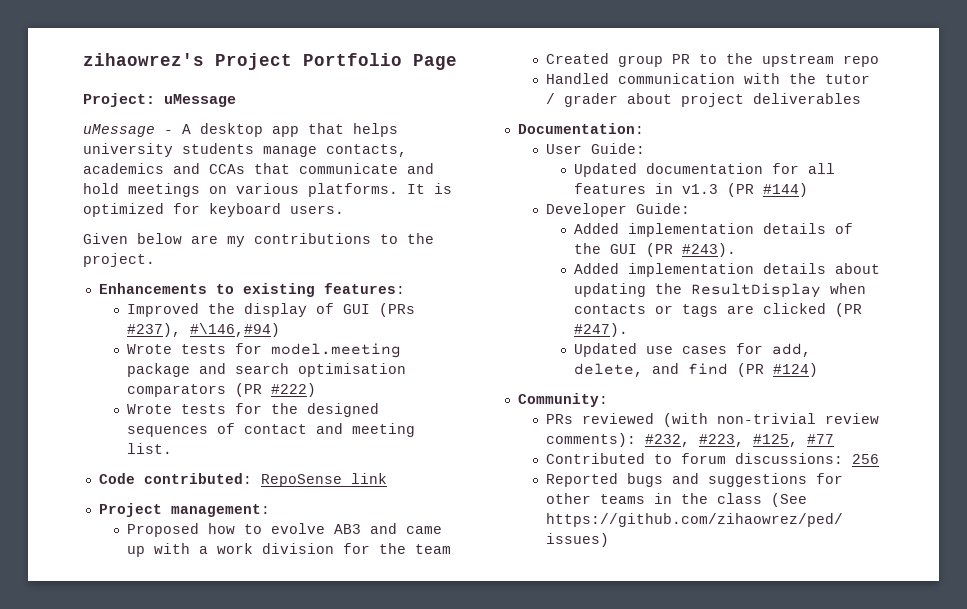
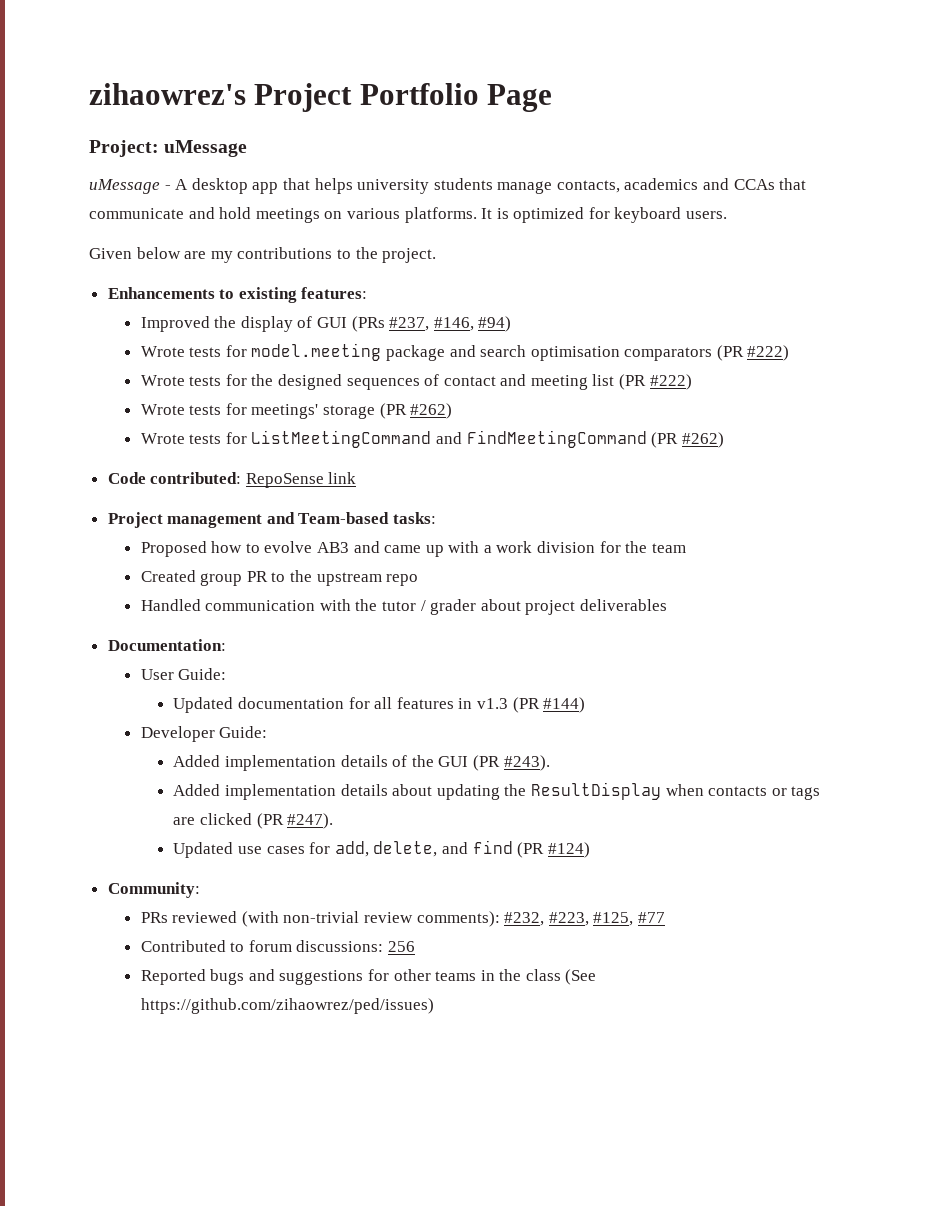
[126,323,280,337] #237), #\146,#94) -> [389,316,512,332] #237, #146, #94)
[126,443,172,454] list. -> [592,374,692,390] [140,403,453,419] [140,430,724,448] list (PR #222) // Wrote tests for meetings' storage (PR #262) // Wrote tests for ListMeetingCommand and FindMeetingCommand (PR #262)
[170,504,270,517] management: -> [167,512,437,528] management and Team-based tasks:

